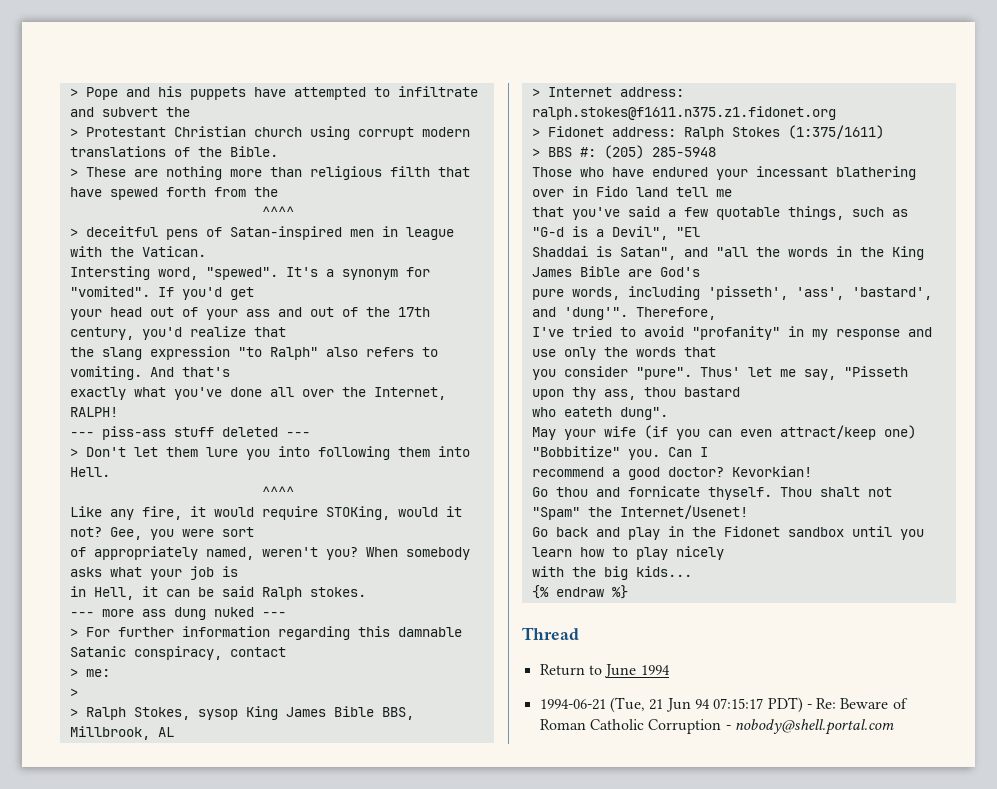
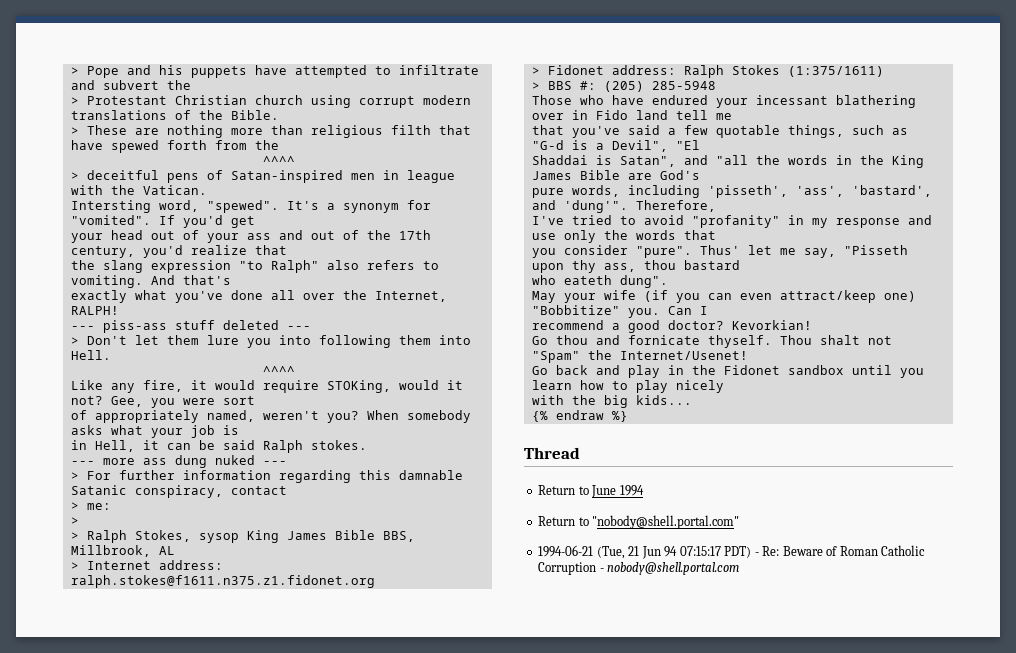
(670, 670) none -> [538,515,740,529] // Return to "nobody@shell.portal.com"

